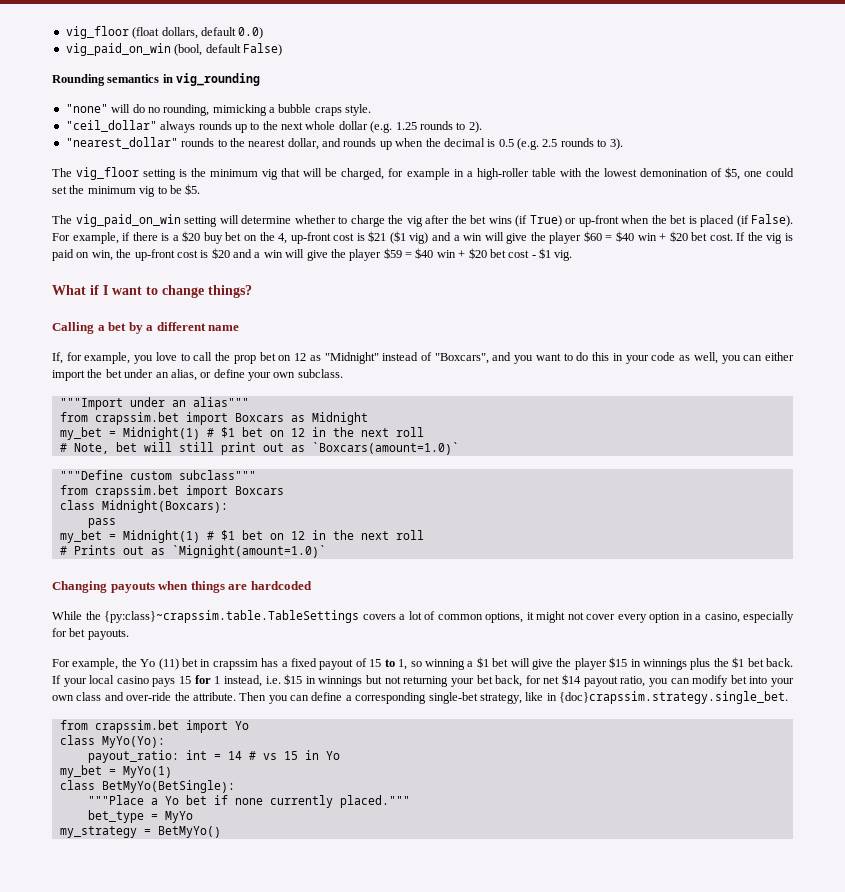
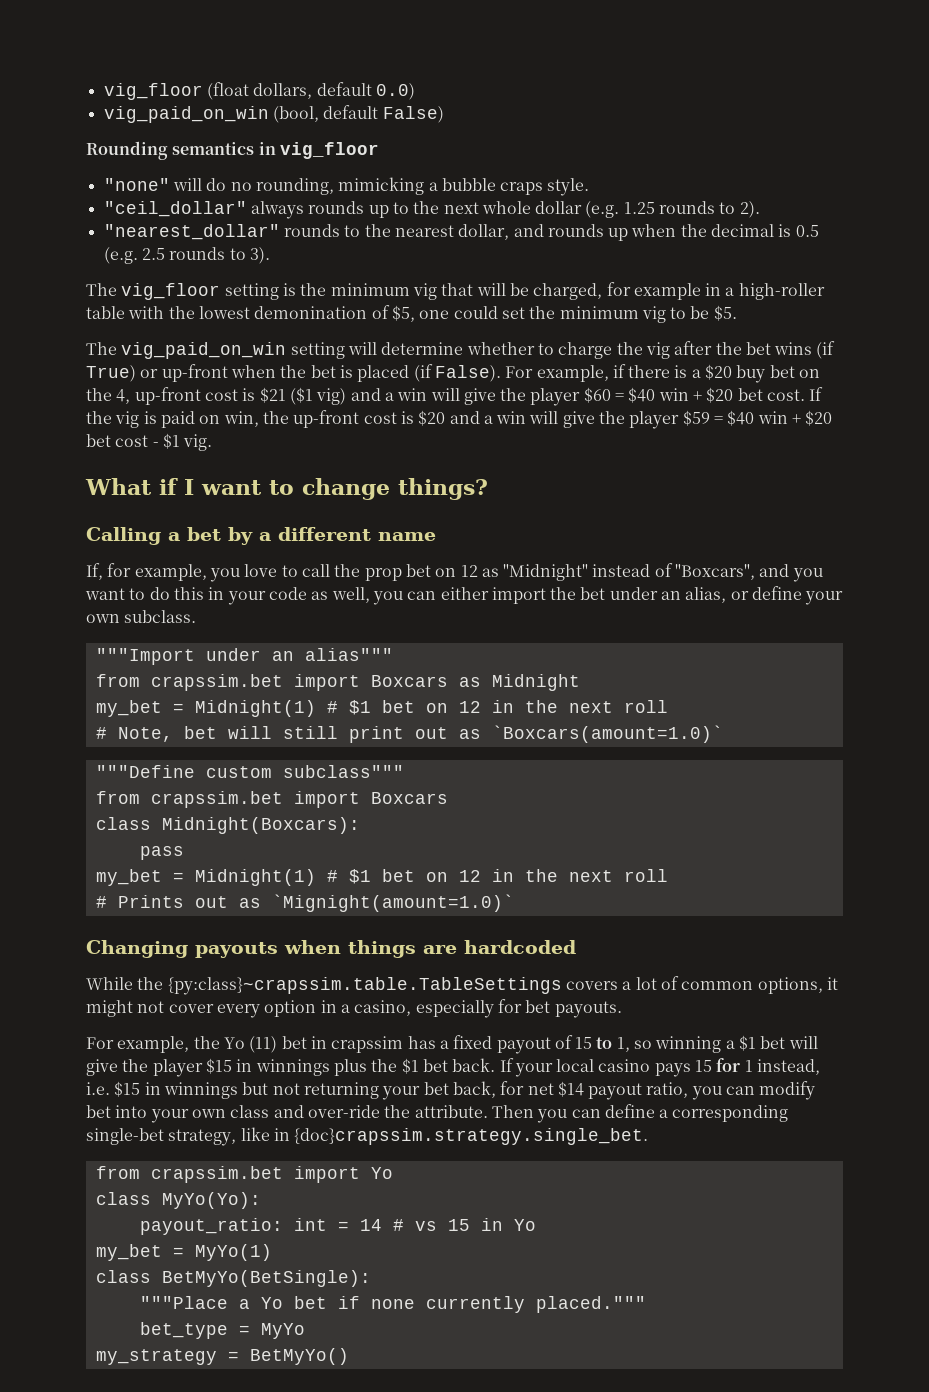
[176,73,261,86] vig_rounding -> [279,142,379,159] vig_floor

